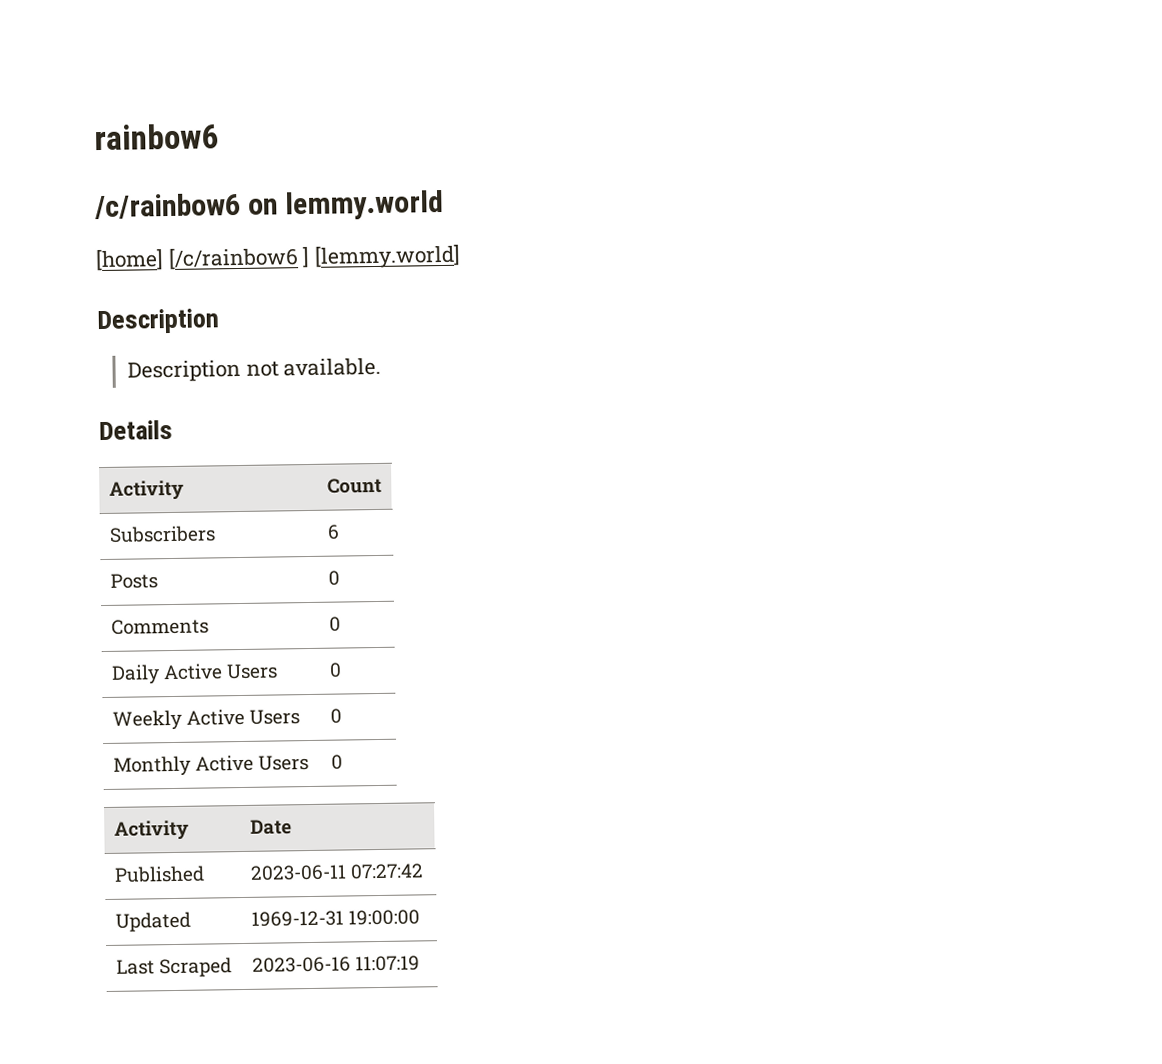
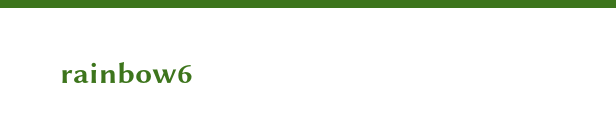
[94,189,445,221] [95,243,462,272] [96,308,220,335] [126,357,382,383] [98,419,173,441] [108,479,184,501] [326,477,382,494] [108,525,216,543] [326,524,340,540] [109,573,158,589] [327,570,340,586] [110,618,209,635] [328,616,341,632] [110,663,278,685] [328,662,342,678] [111,708,300,731] [329,708,342,724] [112,754,309,777] [330,754,343,770] [113,819,189,841] [249,819,292,835] [113,865,205,883] [249,863,424,881] [114,911,191,932] [250,909,420,927] [115,957,232,978] [251,955,420,973] // /c/rainbow6 on lemmy.world // [home] [/c/rainbow6 ] [lemmy.world] // Description // Description not available. // Details // Activity | Count // Subscribers | 6 // Posts | 0 // Comments | 0 // Daily Active Users | 0 // Weekly Active Users | 0 // Monthly Active Users | 0 // Activity | Date // Published | 2023-06-11 07:27:42 // Updated | 1969-12-31 19:00:00 // Last Scraped | 2023-06-16 11:07:19 -> (193, 73) none

